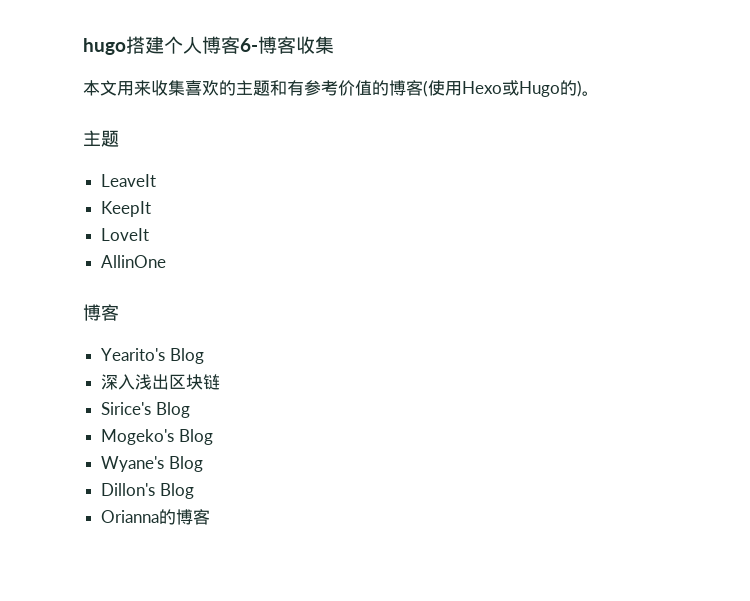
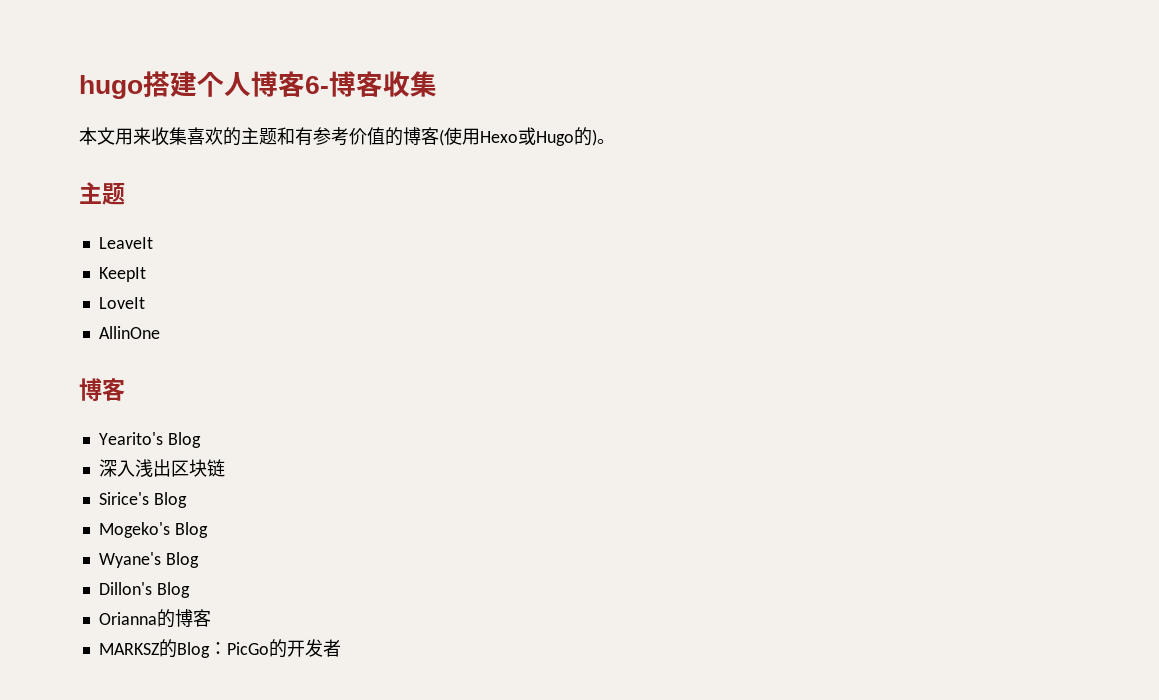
(211, 517) none -> [98,639,341,658] // MARKSZ的Blog：PicGo的开发者

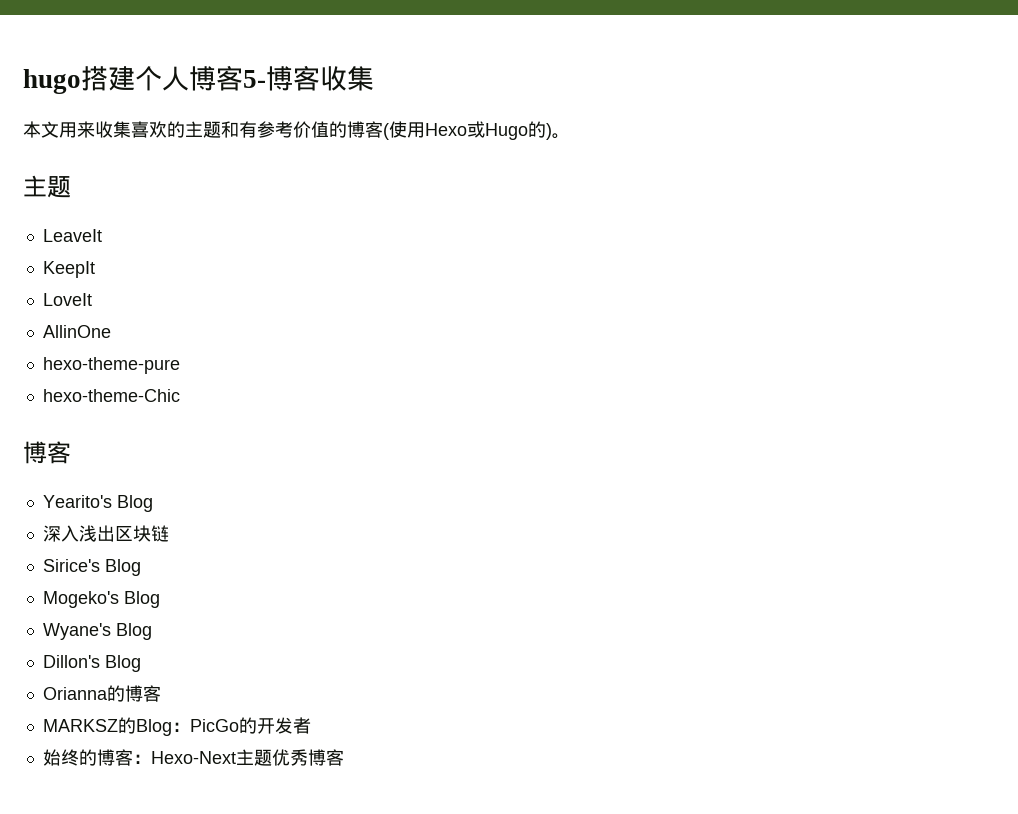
[305,76,329,94] 6- -> [243,70,266,88] 5-
(160, 332) none -> [42,357,180,374] [42,389,180,402] // hexo-theme-pure // hexo-theme-Chic
(341, 648) none -> [42,749,344,766] // 始终的博客：Hexo-Next主题优秀博客

